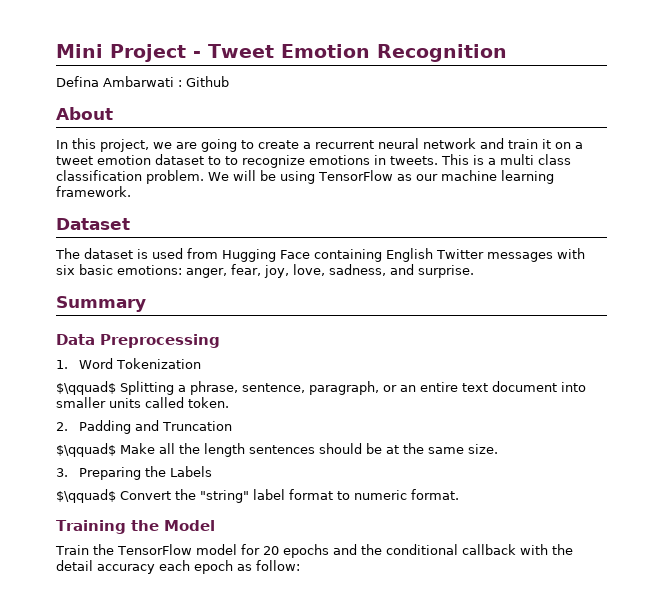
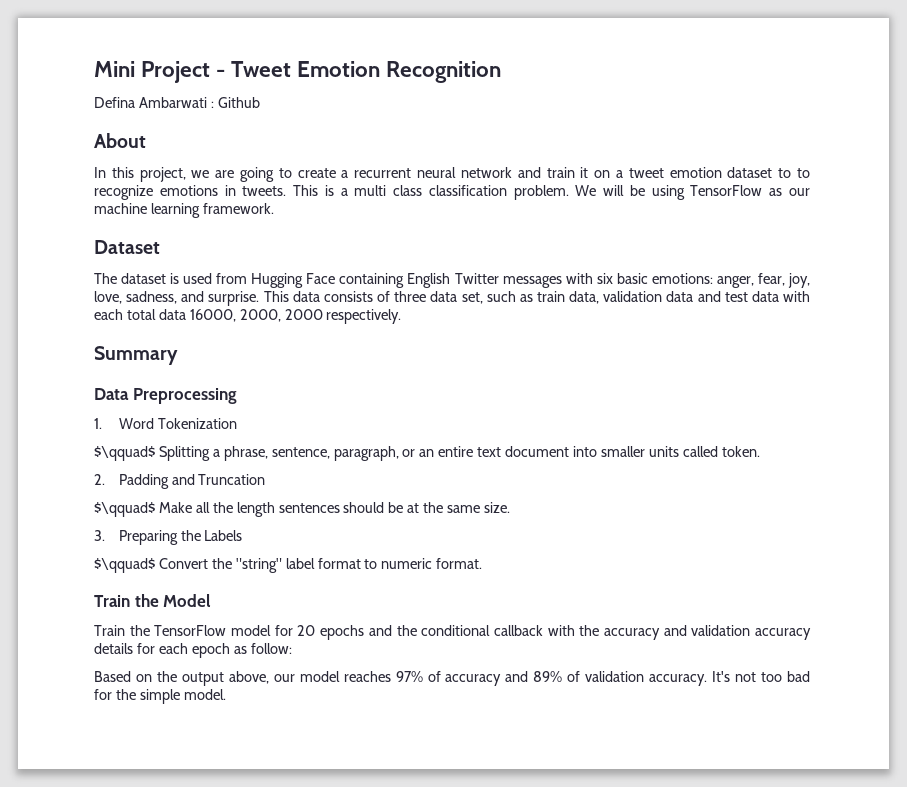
(474, 271) none -> [263,291,810,304] [94,309,402,324] This data consists of three data set, such as train data, validation data and test data with each total data 16000, 2000, 2000 respectively.
[56,520,126,534] Training -> [94,595,130,607] Train
[56,560,300,574] detail accuracy each epoch as follow: -> [603,625,811,640] [94,643,292,658] [94,671,811,686] [94,689,226,704] accuracy and validation accuracy details for each epoch as follow: // Based on the output above, our model reaches 97% of accuracy and 89% of validation accuracy. It's not too bad for the simple model.

